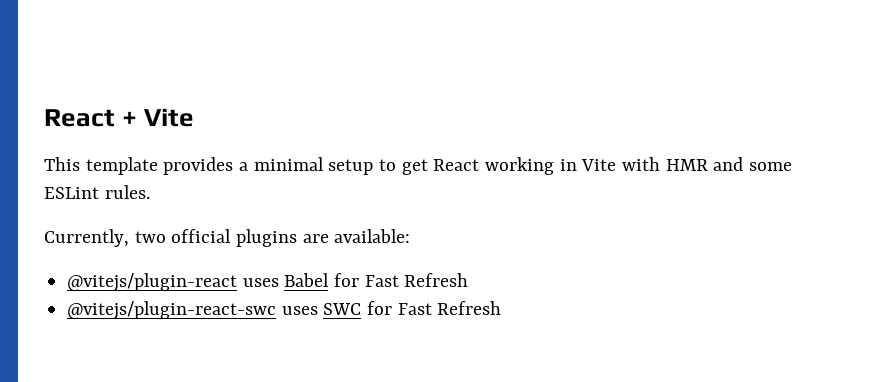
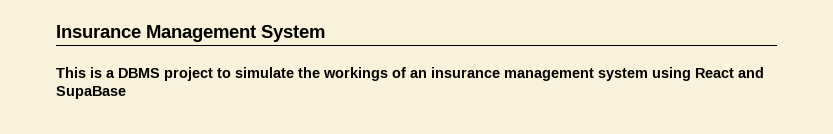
[44,108,195,127] [44,157,793,175] [44,185,150,199] [44,229,411,247] [67,273,469,292] [67,301,502,320] React + Vite // This template provides a minimal setup to get React working in Vite with HMR and some ESLint rules. // Currently, two official plugins are available: // @vitejs/plugin-react uses Babel for Fast Refresh // @vitejs/plugin-react-swc uses SWC for Fast Refresh -> [56,25,325,42] [56,67,764,81] [56,86,126,99] Insurance Management System // This is a DBMS project to simulate the workings of an insurance management system using React and SupaBase

